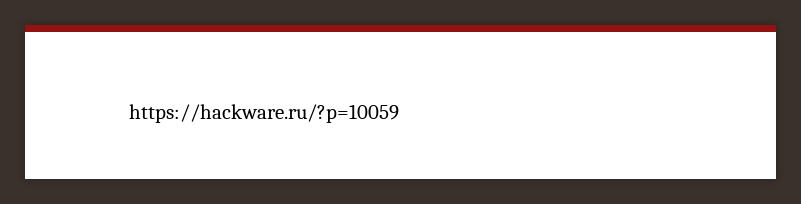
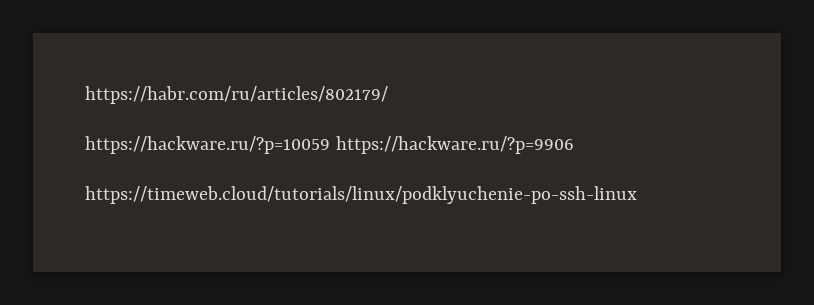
[129,104,399,123] https://hackware.ru/?p=10059 -> [85,86,388,104] [85,136,574,154] [85,186,637,204] https://habr.com/ru/articles/802179/ // https://hackware.ru/?p=10059 https://hackware.ru/?p=9906 // https://timeweb.cloud/tutorials/linux/podklyuchenie-po-ssh-linux

